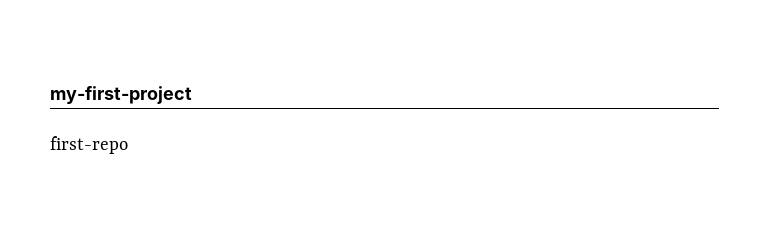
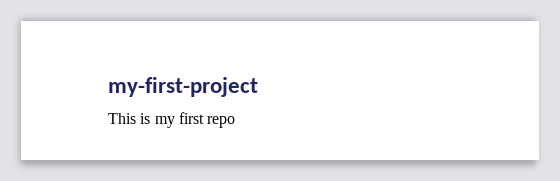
[50,136,128,154] first-repo -> [108,112,236,128] This is my first repo

